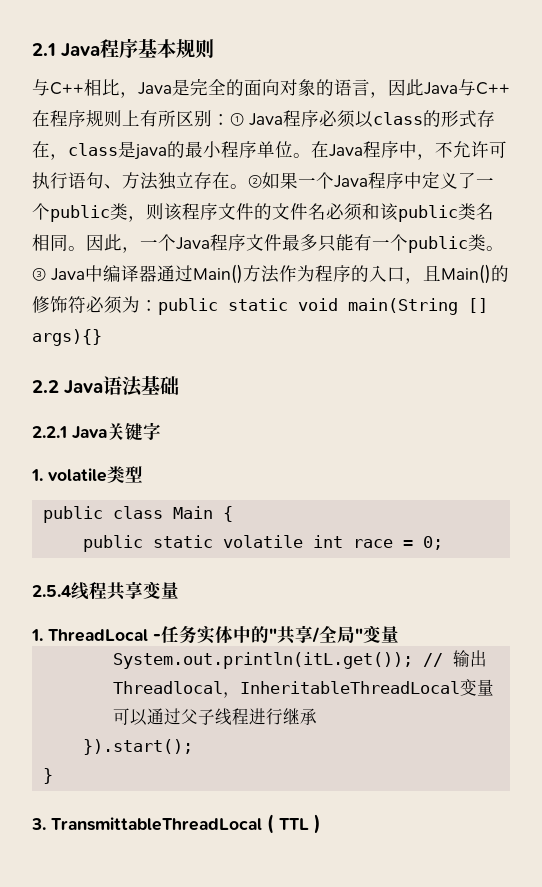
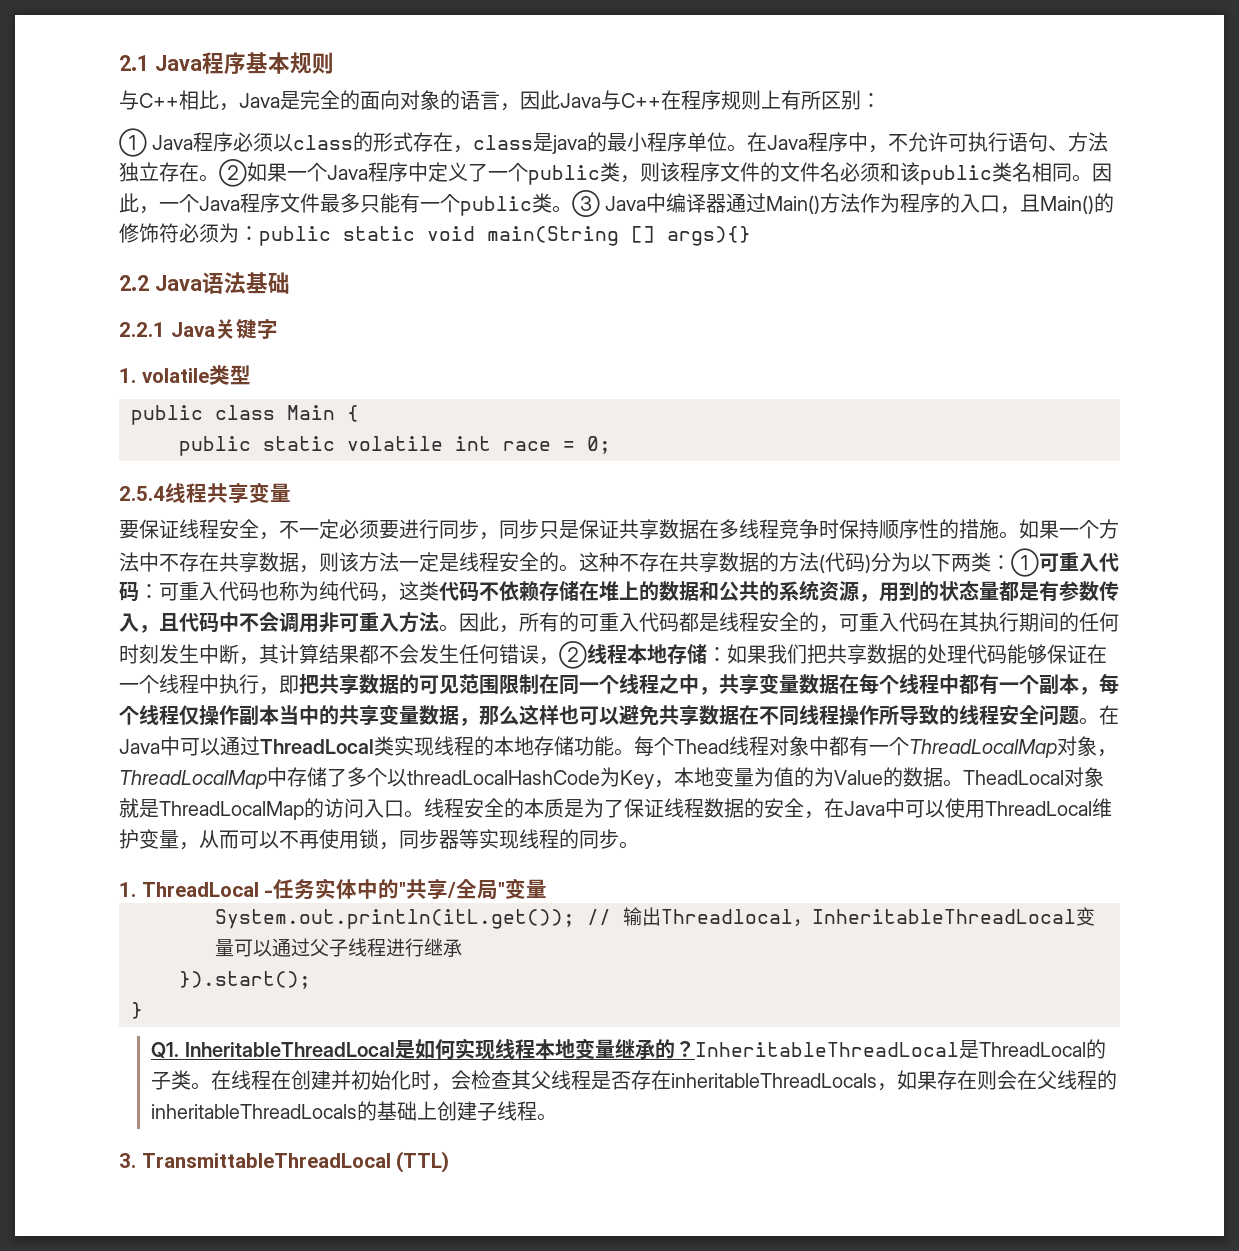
(230, 119) none -> (881, 100) //
(179, 590) none -> [119,519,1119,540] [119,548,1119,577] [119,580,1119,602] [119,612,1119,633] [119,641,1107,669] [119,673,1119,695] [119,704,1119,726] [119,736,1117,758] [119,767,1104,789] [119,798,1112,820] [119,829,639,850] // 要保证线程安全，不一定必须要进行同步，同步只是保证共享数据在多线程竞争时保持顺序性的措施。如果一个方法中不存在共享数据，则该方法一定是线程安全的。这种不存在共享数据的方法(代码)分为以下两类：①可重入代码：可重入代码也称为纯代码，这类代码不依赖存储在堆上的数据和公共的系统资源，用到的状态量都是有参数传入，且代码中不会调用非可重入方法。因此，所有的可重入代码都是线程安全的，可重入代码在其执行期间的任何时刻发生中断，其计算结果都不会发生任何错误，②线程本地存储：如果我们把共享数据的处理代码能够保证在一个线程中执行，即把共享数据的可见范围限制在同一个线程之中，共享变量数据在每个线程中都有一个副本，每个线程仅操作副本当中的共享变量数据，那么这样也可以避免共享数据在不同线程操作所导致的线程安全问题。在Java中可以通过ThreadLocal类实现线程的本地存储功能。每个Thead线程对象中都有一个ThreadLocalMap对象，ThreadLocalMap中存储了多个以threadLocalHashCode为Key，本地变量为值的为Value的数据。TheadLocal对象就是ThreadLocalMap的访问入口。线程安全的本质是为了保证线程数据的安全，在Java中可以使用ThreadLocal维护变量，从而可以不再使用锁，同步器等实现线程的同步。
(53, 776) none -> [151,1038,1106,1060] [151,1070,1118,1091] [151,1101,558,1121] // Q1. InheritableThreadLocal是如何实现线程本地变量继承的？InheritableThreadLocal是ThreadLocal的子类。在线程在创建并初始化时，会检查其父线程是否存在inheritableThreadLocals，如果存在则会在父线程的inheritableThreadLocals的基础上创建子线程。
[267,814,321,834] ( TTL ) -> [396,1151,450,1173] (TTL)

